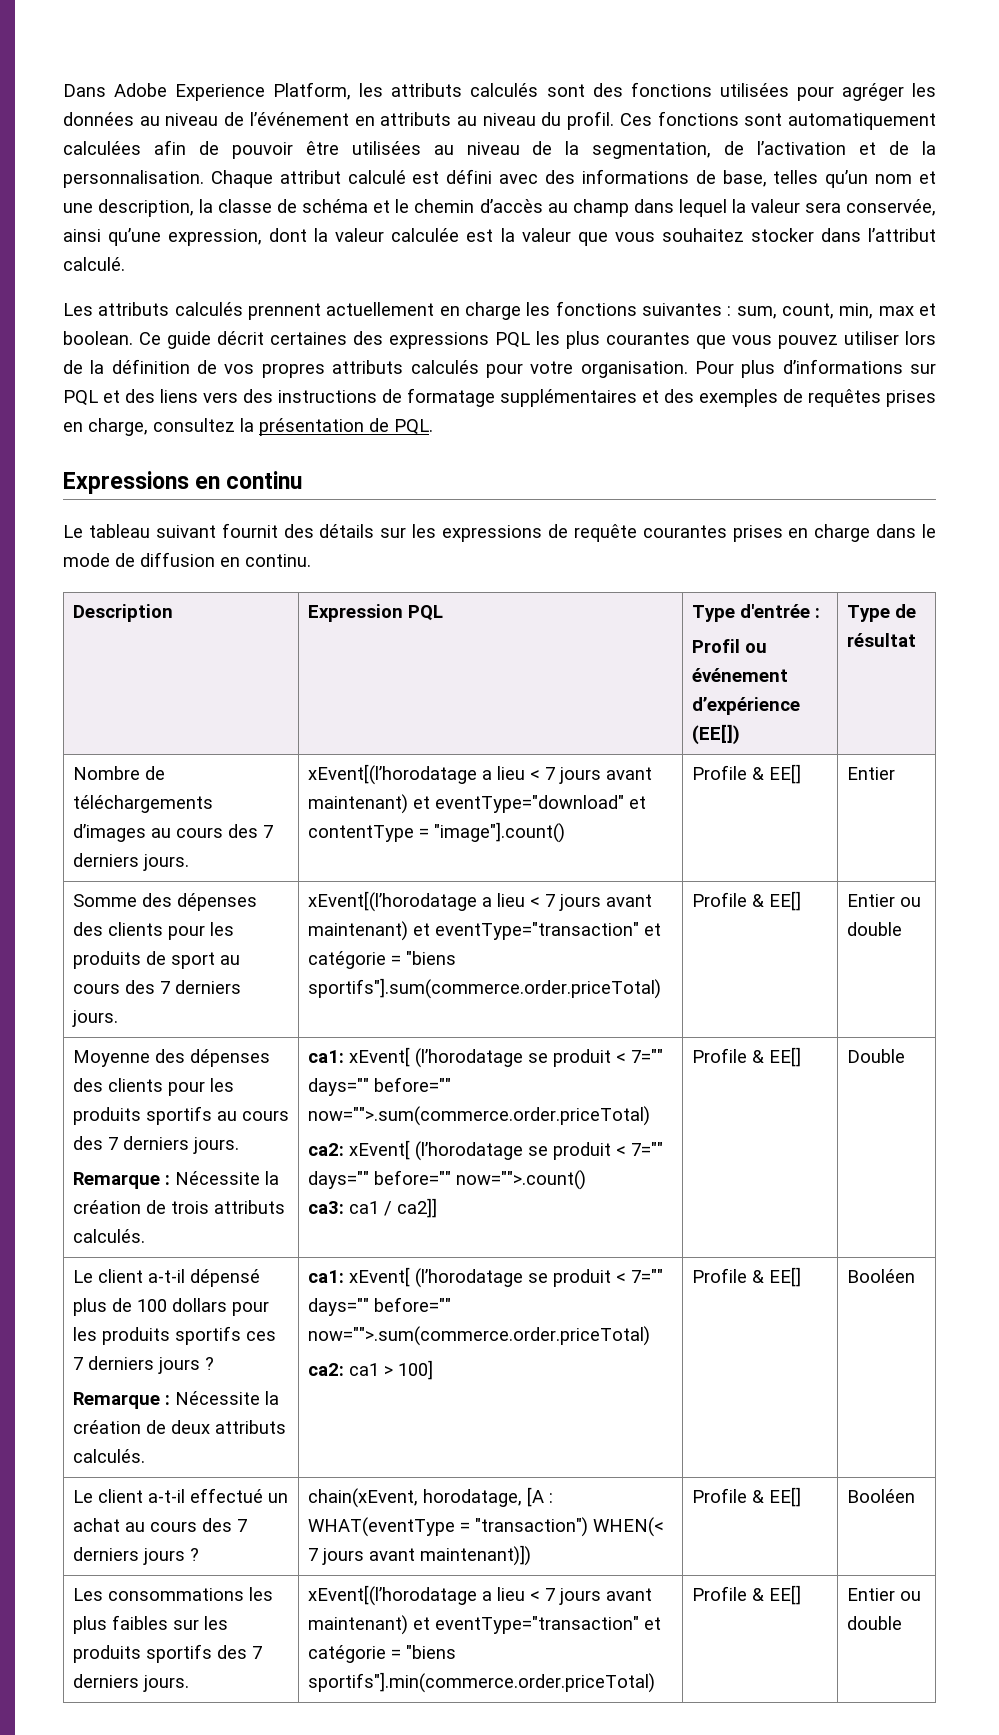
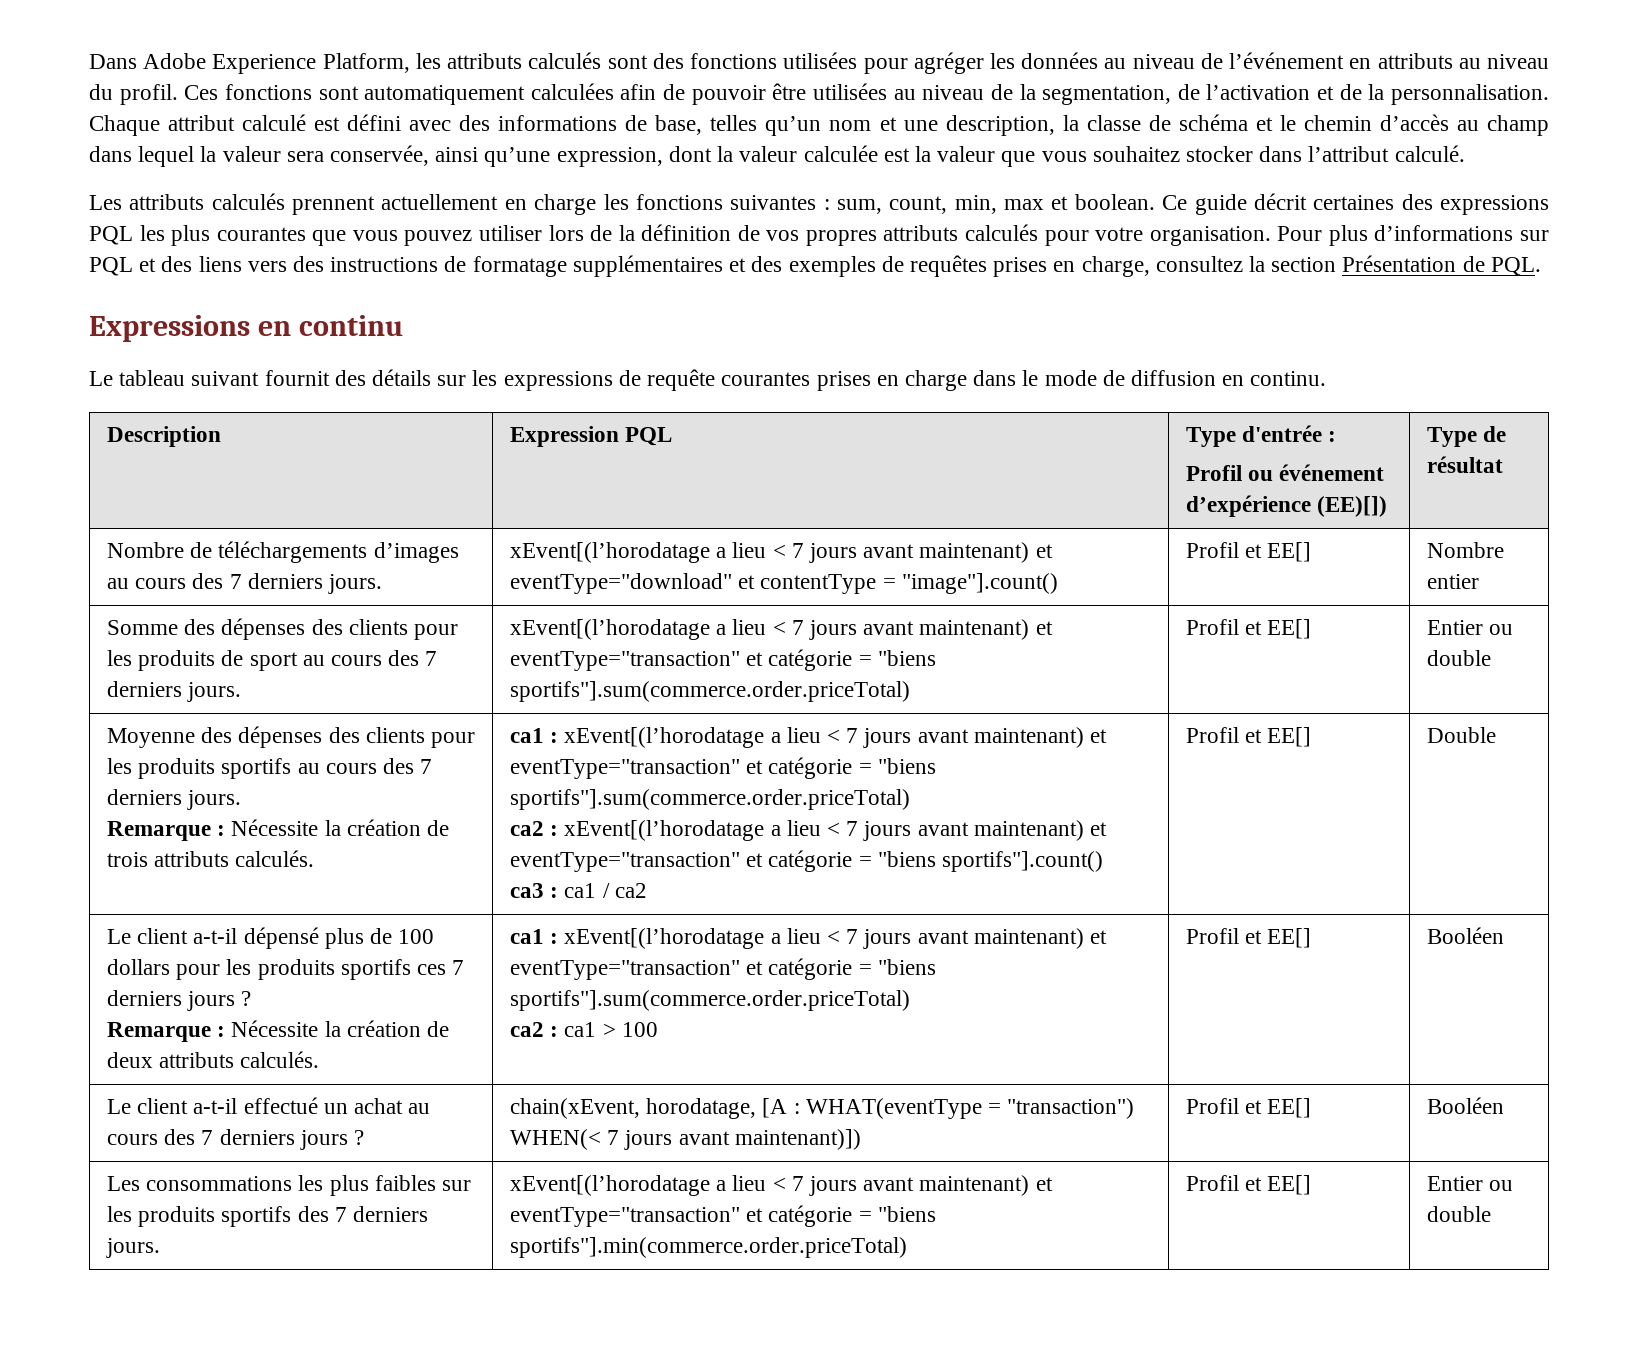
[259,418,364,436] présentation -> [1271,255,1457,272] section Présentation
[691,724,740,745] (EE[]) -> [1317,496,1388,517] (EE)[])
[691,764,801,784] [846,767,895,780] Profile & EE[] | Entier -> [1185,542,1312,562] [1426,542,1504,558] [1426,574,1479,589] Profil et EE[] | Nombre entier
[691,892,764,907] Profile & -> [1185,619,1263,635] Profil et
[307,1047,663,1068] [307,1077,451,1096] [307,1106,650,1126] [307,1140,663,1161] [307,1170,586,1190] [307,1198,437,1218] [691,1048,764,1063] ca1: xEvent[ (l’horodatage se produit < 7="" days="" before="" now="">.sum(commerce.order.priceTotal) // ca2: xEvent[ (l’horodatage se produit < 7="" days="" before="" now="">.count() // ca3: ca1 / ca2]] | Profile & -> [509,727,1107,748] [509,757,936,779] [509,789,910,810] [509,820,1107,841] [509,850,1103,872] [509,883,647,898] [1185,727,1263,743] ca1 : xEvent[(l’horodatage a lieu < 7 jours avant maintenant) et eventType="transaction" et catégorie = "biens sportifs"].sum(commerce.order.priceTotal) // ca2 : xEvent[(l’horodatage a lieu < 7 jours avant maintenant) et eventType="transaction" et catégorie = "biens sportifs"].count() // ca3 : ca1 / ca2 | Profil et
[307,1267,663,1288] [307,1297,451,1316] [307,1326,650,1346] [307,1360,433,1380] [691,1268,764,1283] ca1: xEvent[ (l’horodatage se produit < 7="" days="" before="" now="">.sum(commerce.order.priceTotal) // ca2: ca1 > 100] | Profile & -> [509,928,1107,949] [509,958,936,980] [509,990,910,1011] [509,1022,658,1037] [1185,928,1263,944] ca1 : xEvent[(l’horodatage a lieu < 7 jours avant maintenant) et eventType="transaction" et catégorie = "biens sportifs"].sum(commerce.order.priceTotal) // ca2 : ca1 > 100 | Profil et
[691,1488,764,1503] Profile & -> [1185,1098,1263,1114] Profil et
[691,1586,764,1601] Profile & -> [1185,1175,1263,1191] Profil et

